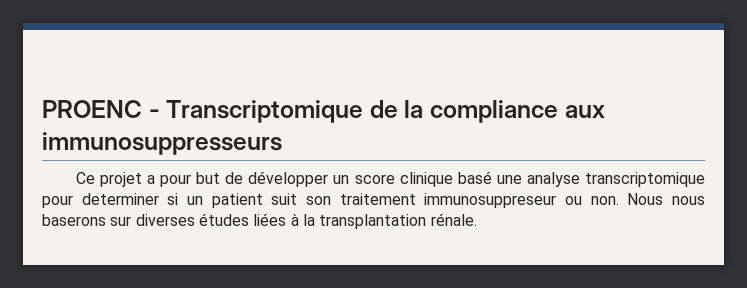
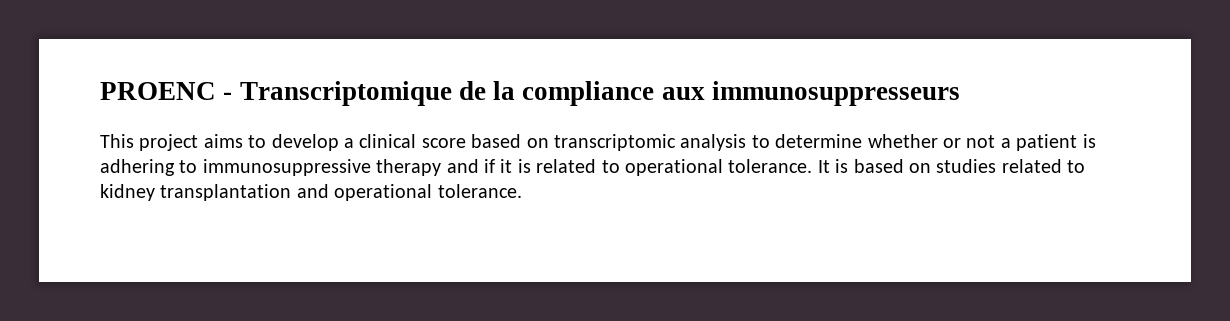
[75,171,706,187] [42,193,705,208] [42,213,477,229] Ce projet a pour but de développer un score clinique basé une analyse transcriptomique pour determiner si un patient suit son traitement immunosuppreseur ou non. Nous nous baserons sur diverses études liées à la transplantation rénale. -> [100,134,1096,151] [100,159,1086,176] [100,184,522,201] This project aims to develop a clinical score based on transcriptomic analysis to determine whether or not a patient is adhering to immunosuppressive therapy and if it is related to operational tolerance. It is based on studies related to kidney transplantation and operational tolerance.

